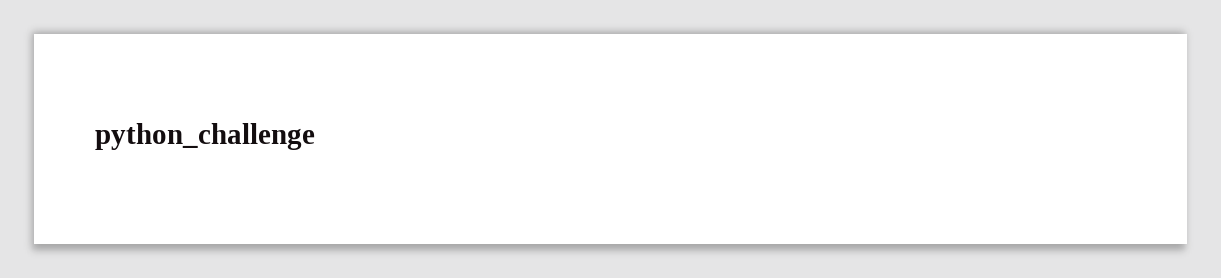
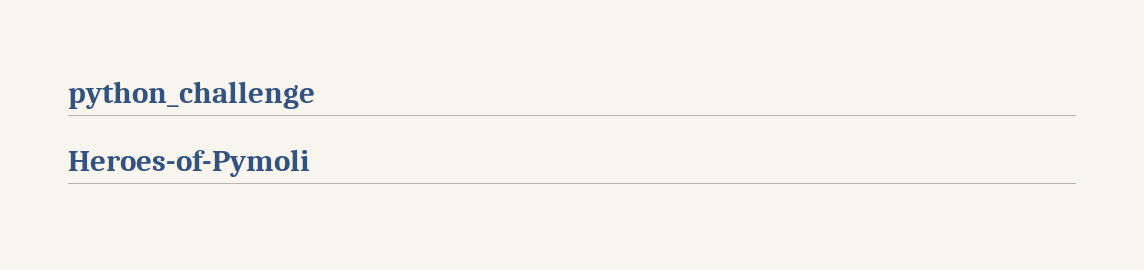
(315, 136) none -> [68,149,310,177] // Heroes-of-Pymoli

